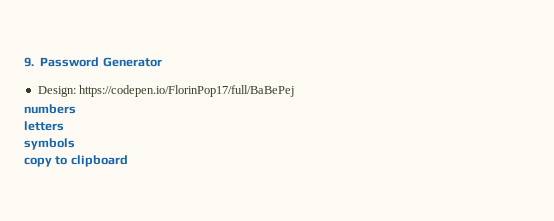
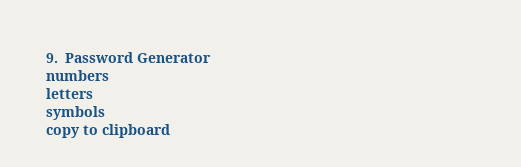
[37,85,295,97] // Design: https://codepen.io/FlorinPop17/full/BaBePej -> (211, 58) none

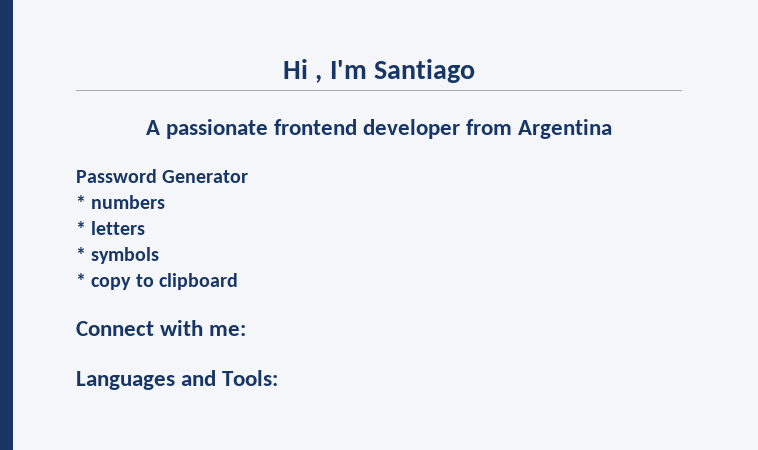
[46,53,58,63] 9. -> [282,59,476,83] [145,119,613,139] Hi , I'm Santiago // A passionate frontend developer from Argentina //
(211, 58) none -> [76,195,86,209] *
(109, 75) none -> [76,221,86,235] *
(93, 93) none -> [76,247,86,261] *
(105, 113) none -> [76,273,86,287] *
(170, 131) none -> [76,320,247,336] [76,370,279,390] // Connect with me: // Languages and Tools:

